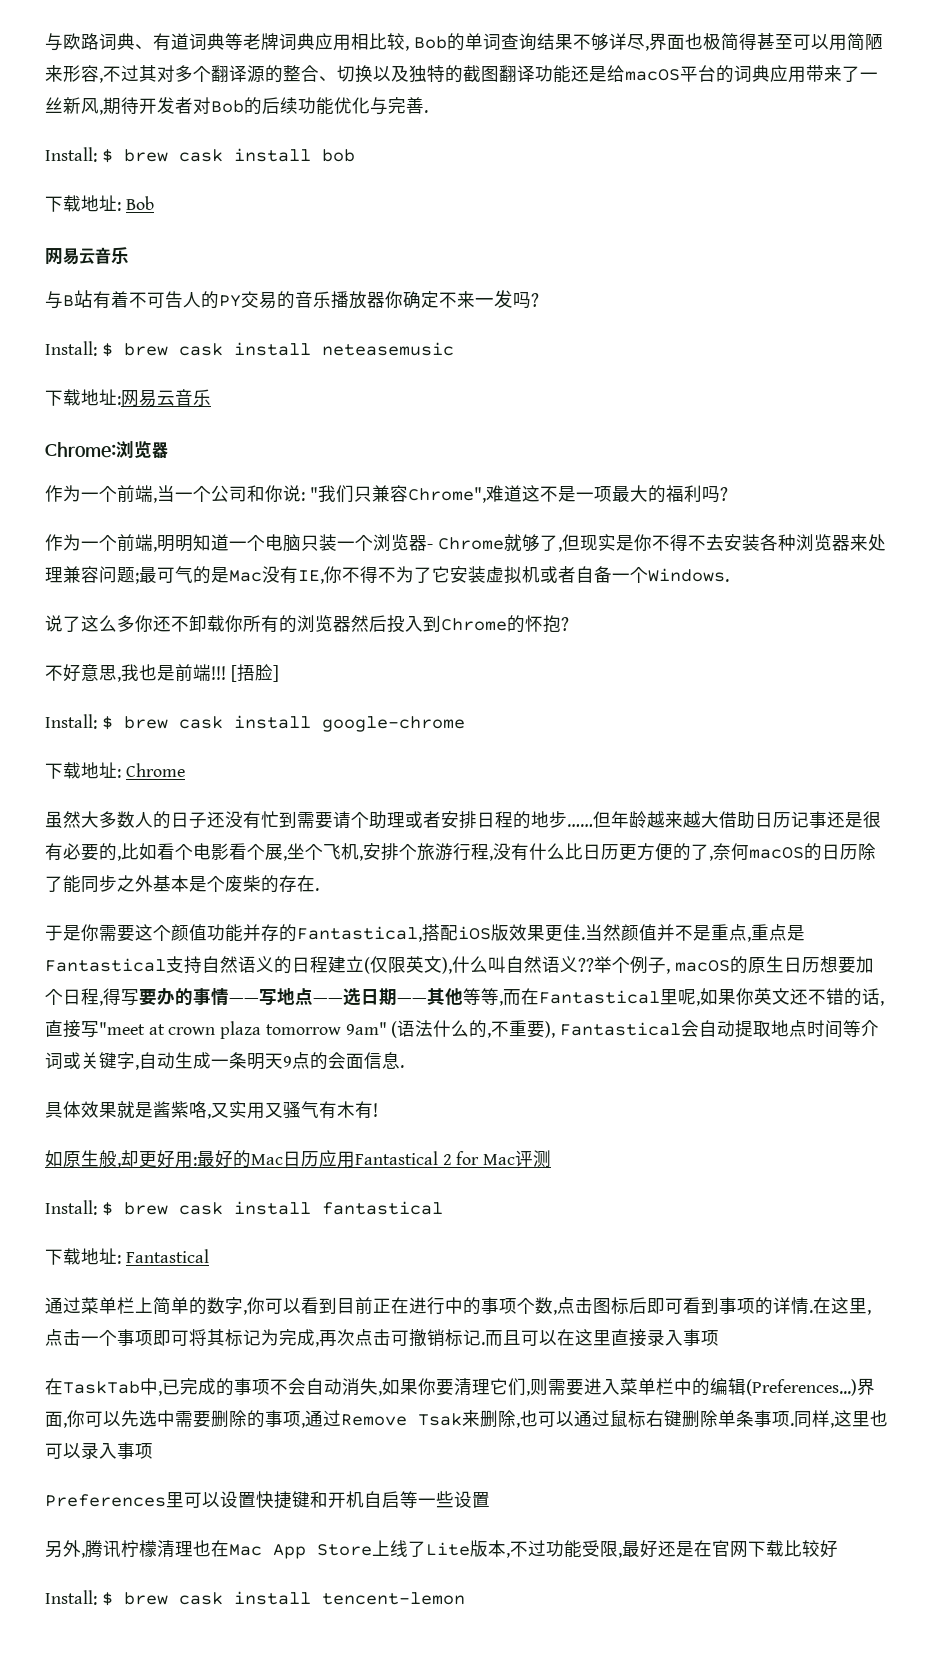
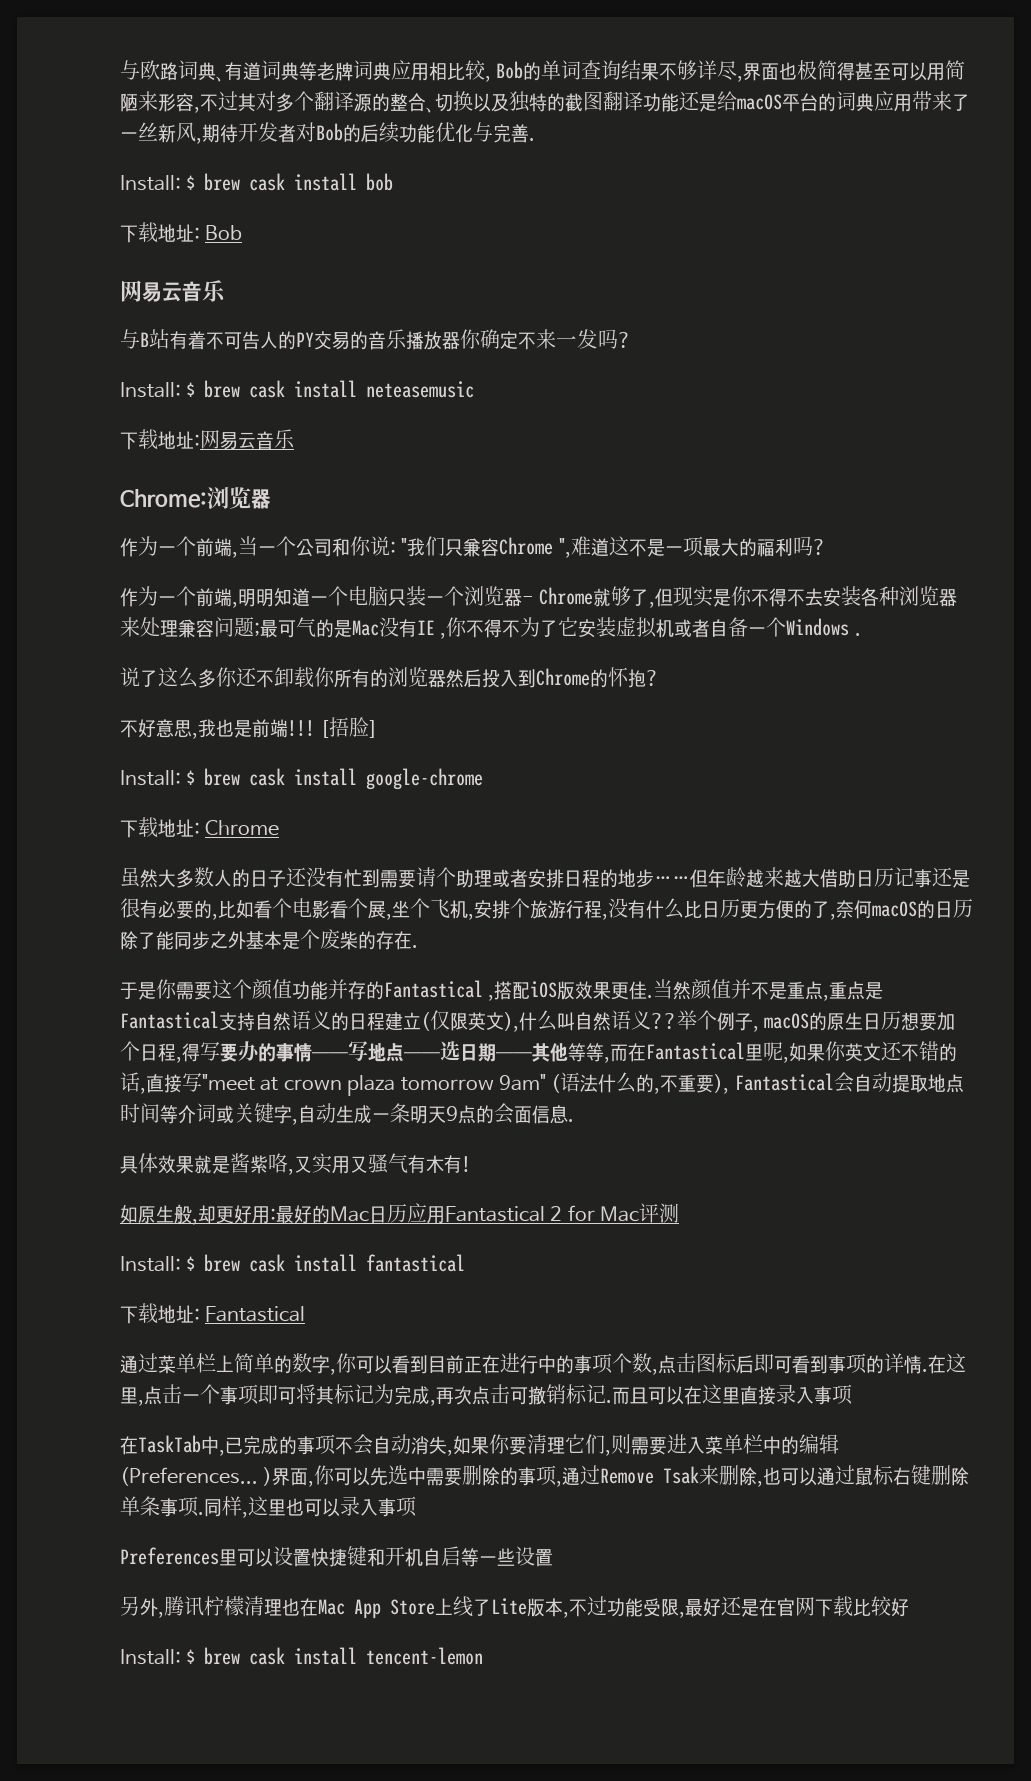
[407,487,486,503] Chrome", -> [499,537,571,558] Chrome ",
[298,570,324,584] IE, -> [417,620,447,639] IE ,
[648,568,729,582] Windows. -> [786,618,861,636] Windows .
[297,926,422,942] Fantastical, -> [384,980,495,1001] Fantastical ,
[746,1379,857,1396] (Preferences...) -> [120,1467,273,1486] (Preferences... )

